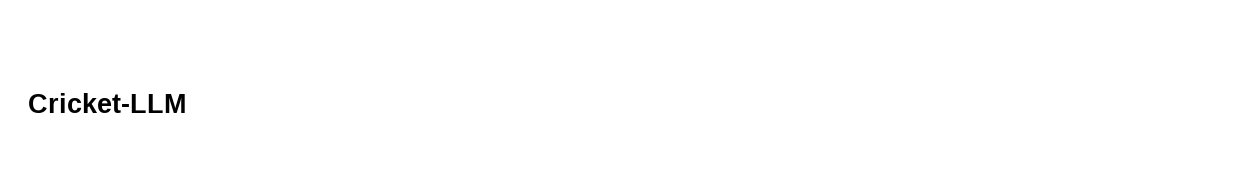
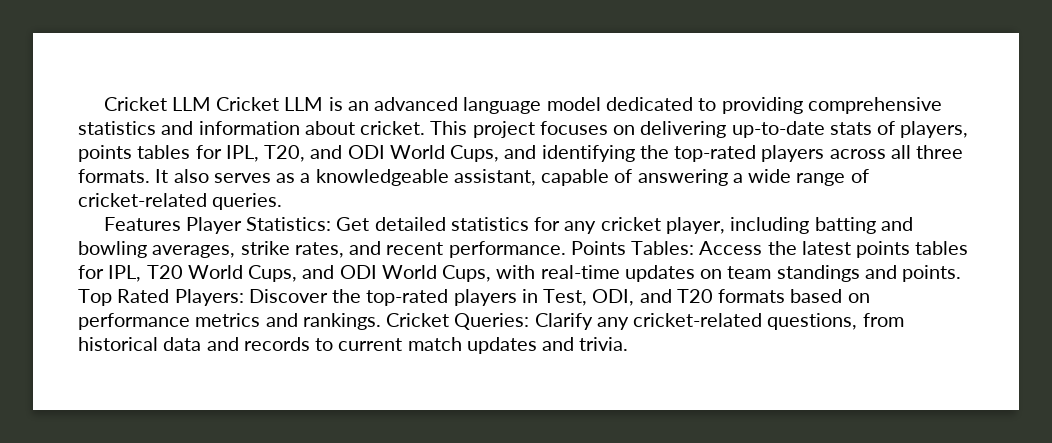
[28,93,186,113] Cricket-LLM -> [103,97,942,114] [78,121,969,138] [78,145,964,162] [78,169,869,186] [78,193,283,210] [103,217,913,234] [78,241,969,258] [78,265,962,282] [78,289,870,306] [78,313,904,330] [78,337,629,354] Cricket LLM Cricket LLM is an advanced language model dedicated to providing comprehensive statistics and information about cricket. This project focuses on delivering up-to-date stats of players, points tables for IPL, T20, and ODI World Cups, and identifying the top-rated players across all three formats. It also serves as a knowledgeable assistant, capable of answering a wide range of cricket-related queries. // Features Player Statistics: Get detailed statistics for any cricket player, including batting and bowling averages, strike rates, and recent performance. Points Tables: Access the latest points tables for IPL, T20 World Cups, and ODI World Cups, with real-time updates on team standings and points. Top Rated Players: Discover the top-rated players in Test, ODI, and T20 formats based on performance metrics and rankings. Cricket Queries: Clarify any cricket-related questions, from historical data and records to current match updates and trivia.

